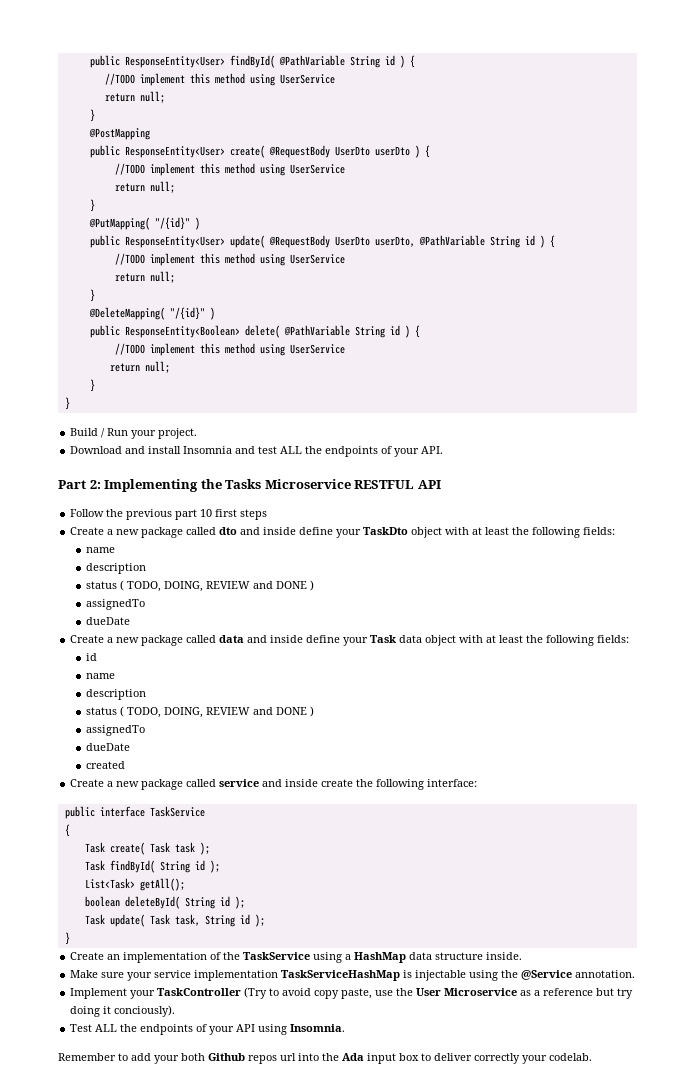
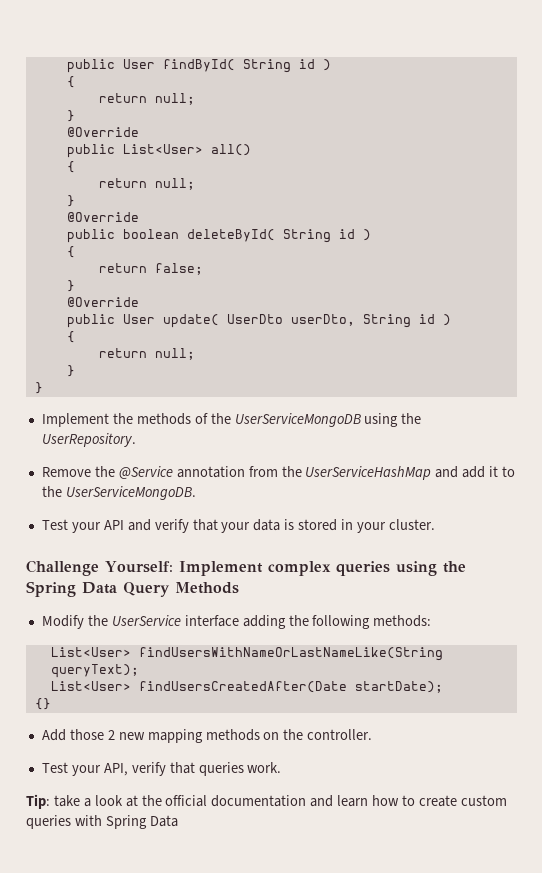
[89,55,415,68] [104,73,335,86] [104,91,165,103] [89,109,95,122] [88,128,150,140] [89,145,430,158] [114,163,345,176] [114,181,175,193] [89,199,95,212] [88,217,200,230] [89,235,555,248] [114,253,345,266] [114,271,175,283] [89,289,95,302] [88,307,215,320] [89,325,420,338] [114,343,345,356] [109,361,170,373] [89,379,95,392] [64,397,70,410] [70,428,198,439] [70,446,444,457] [58,479,441,492] [70,509,268,520] [70,527,616,538] [85,547,115,553] [85,563,146,574] [85,580,314,592] [85,599,145,610] [85,617,130,625] [70,635,630,646] [85,653,97,661] [85,673,115,679] [85,689,146,700] [85,706,314,718] [85,725,145,736] [85,743,130,751] [85,761,125,769] [70,779,478,790] [64,806,205,819] [64,824,70,837] [84,842,210,855] [84,860,220,873] [84,878,185,891] [84,896,245,909] [84,914,265,927] [64,932,70,945] [70,952,523,963] [70,970,636,981] [70,987,634,999] [70,1005,176,1017] [70,1024,346,1035] [58,1053,592,1064] public ResponseEntity<User> findById( @PathVariable String id ) { // //TODO implement this method using UserService // return null; // } // @PostMapping // public ResponseEntity<User> create( @RequestBody UserDto userDto ) { // //TODO implement this method using UserService // return null; // } // @PutMapping( "/{id}" ) // public ResponseEntity<User> update( @RequestBody UserDto userDto, @PathVariable String id ) { // //TODO implement this method using UserService // return null; // } // @DeleteMapping( "/{id}" ) // public ResponseEntity<Boolean> delete( @PathVariable String id ) { // //TODO implement this method using UserService // return null; // } // } // Build / Run your project. // Download and install Insomnia and test ALL the endpoints of your API. // Part 2: Implementing the Tasks Microservice RESTFUL API // Follow the previous part 10 first steps // Create a new package called dto and inside define your TaskDto object with at least the following fields: // name // description // status ( TODO, DOING, REVIEW and DONE ) // assignedTo // dueDate // Create a new package called data and inside define your Task data object with at least the following fields: // id // name // description // status ( TODO, DOING, REVIEW and DONE ) // assignedTo // dueDate // created // Create a new package called service and inside create the following interface: // public interface TaskService // { // Task create( Task task ); // Task findById( String id ); // List<Task> getAll(); // boolean deleteById( String id ); // Task update( Task task, String id ); // } // Create an implementation of the TaskService using a HashMap data structure inside. // Make sure your service implementation TaskServiceHashMap is injectable using the @Service annotation. // Implement your TaskController (Try to avoid copy paste, use the User Microservice as a reference but try doing it conciously). // Test ALL the endpoints of your API using Insomnia. // Remember to add your both Github repos url into the Ada input box to deliver correctly your codelab. -> [66,59,331,73] [66,76,75,88] [98,93,195,105] [66,110,75,122] [66,127,139,137] [66,144,251,158] [66,161,75,173] [98,178,195,190] [66,195,75,207] [66,212,139,222] [66,229,371,243] [66,246,75,258] [98,263,203,275] [66,280,75,292] [66,297,139,307] [66,314,451,328] [66,331,75,343] [98,348,195,360] [66,365,75,377] [34,382,43,394] [41,413,422,427] [41,433,136,447] [41,466,516,480] [41,486,196,500] [41,519,435,533] [26,560,466,576] [26,581,239,597] [41,615,432,629] [50,647,443,661] [50,664,139,678] [50,681,443,693] [34,698,51,710] [41,729,373,743] [41,762,282,776] [26,794,507,809] [26,815,178,829] public User findById( String id ) // { // return null; // } // @Override // public List<User> all() // { // return null; // } // @Override // public boolean deleteById( String id ) // { // return false; // } // @Override // public User update( UserDto userDto, String id ) // { // return null; // } // } // Implement the methods of the UserServiceMongoDB using the UserRepository. // Remove the @Service annotation from the UserServiceHashMap and add it to the UserServiceMongoDB. // Test your API and verify that your data is stored in your cluster. // Challenge Yourself: Implement complex queries using the Spring Data Query Methods // Modify the UserService interface adding the following methods: // List<User> findUsersWithNameOrLastNameLike(String queryText); // List<User> findUsersCreatedAfter(Date startDate); // {} // Add those 2 new mapping methods on the controller. // Test your API, verify that queries work. // Tip: take a look at the official documentation and learn how to create custom queries with Spring Data

